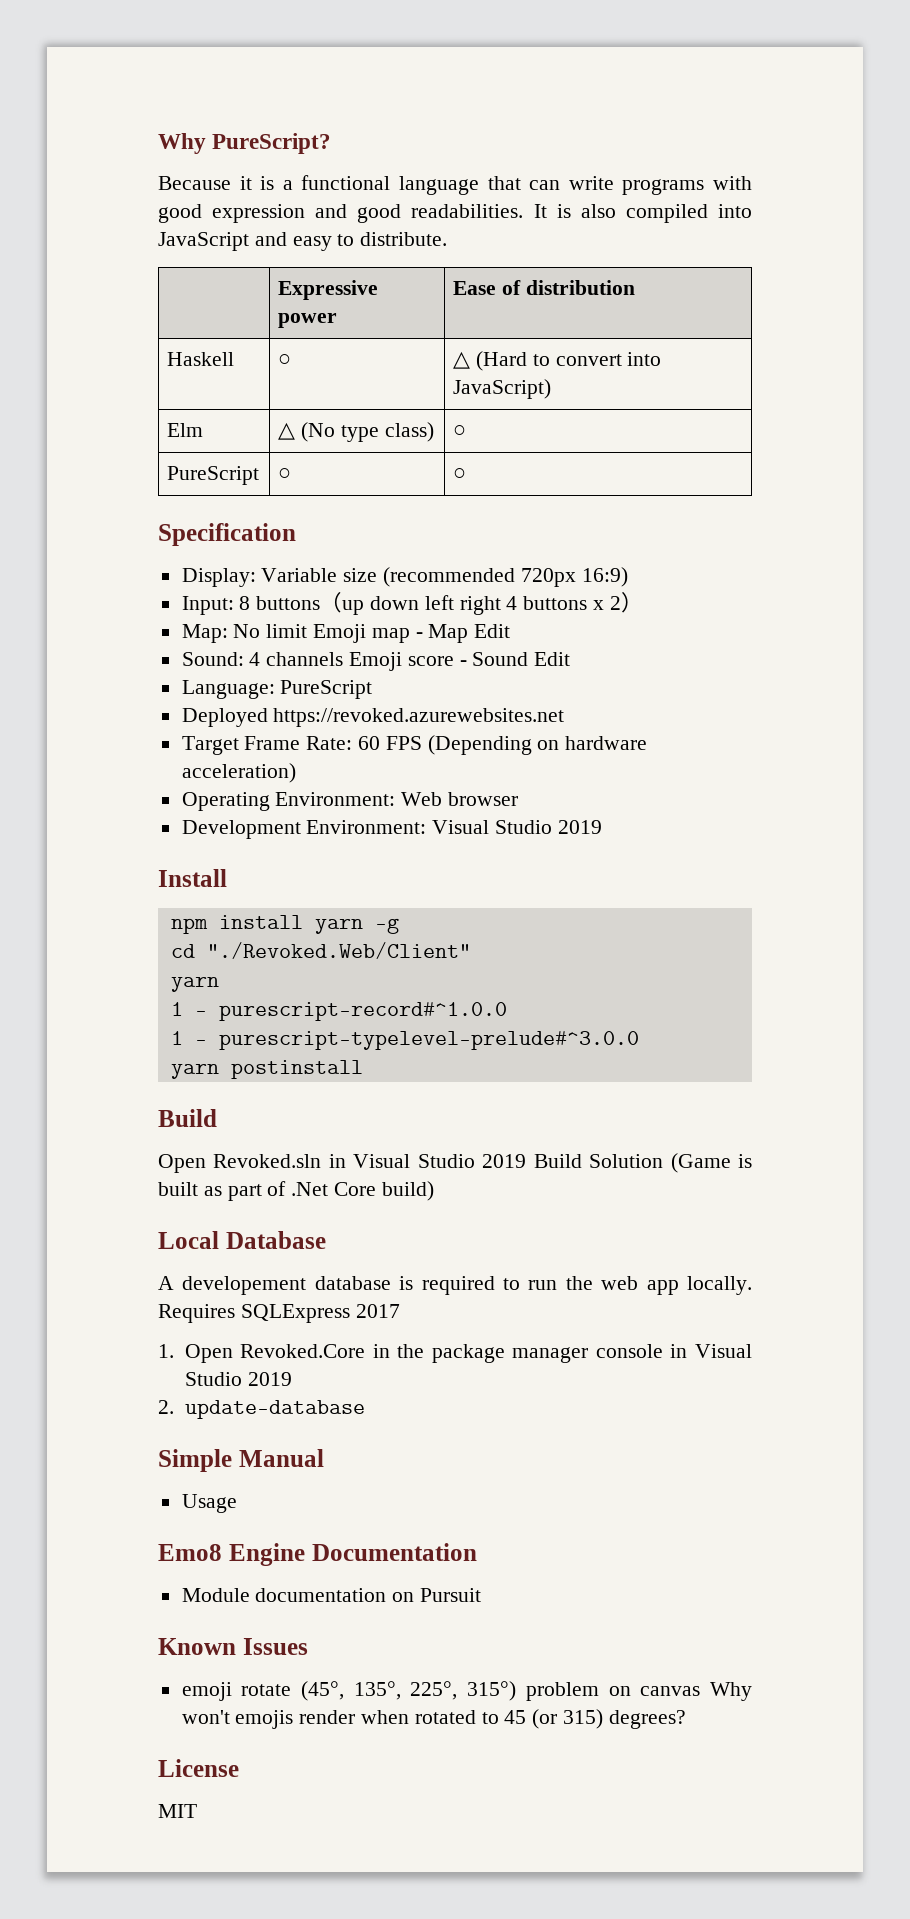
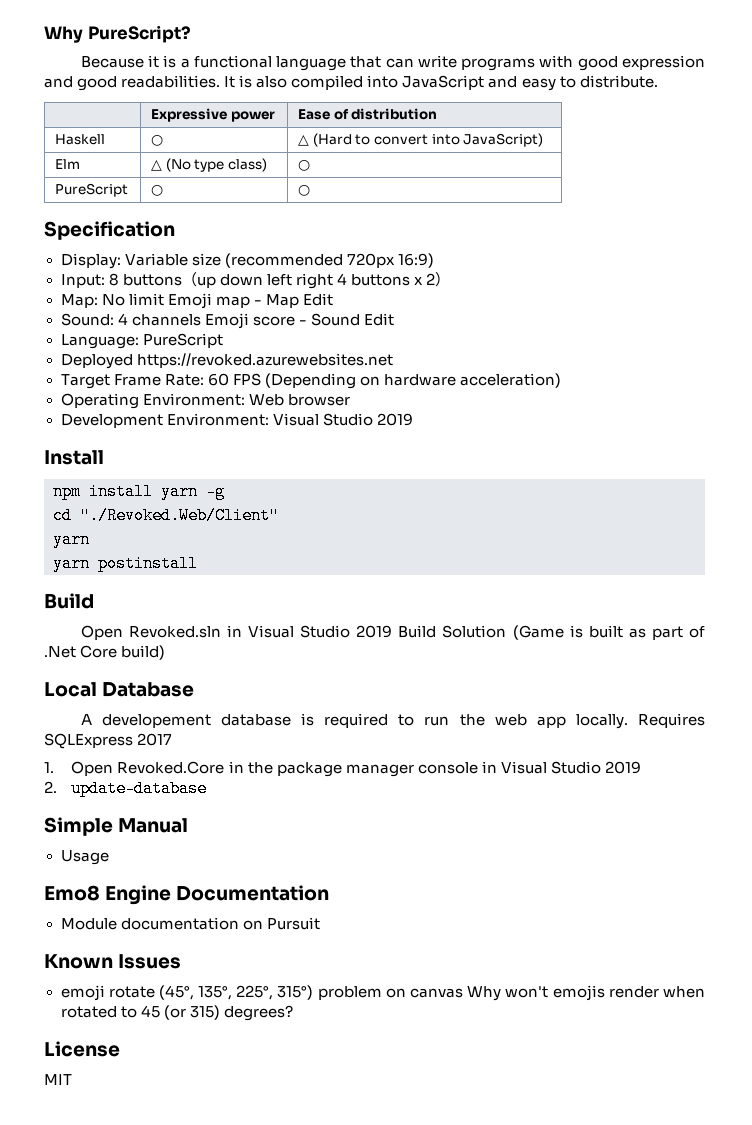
[170,1002,507,1021] [170,1031,639,1050] // 1 - purescript-record#^1.0.0 // 1 - purescript-typelevel-prelude#^3.0.0 -> (90, 539) none

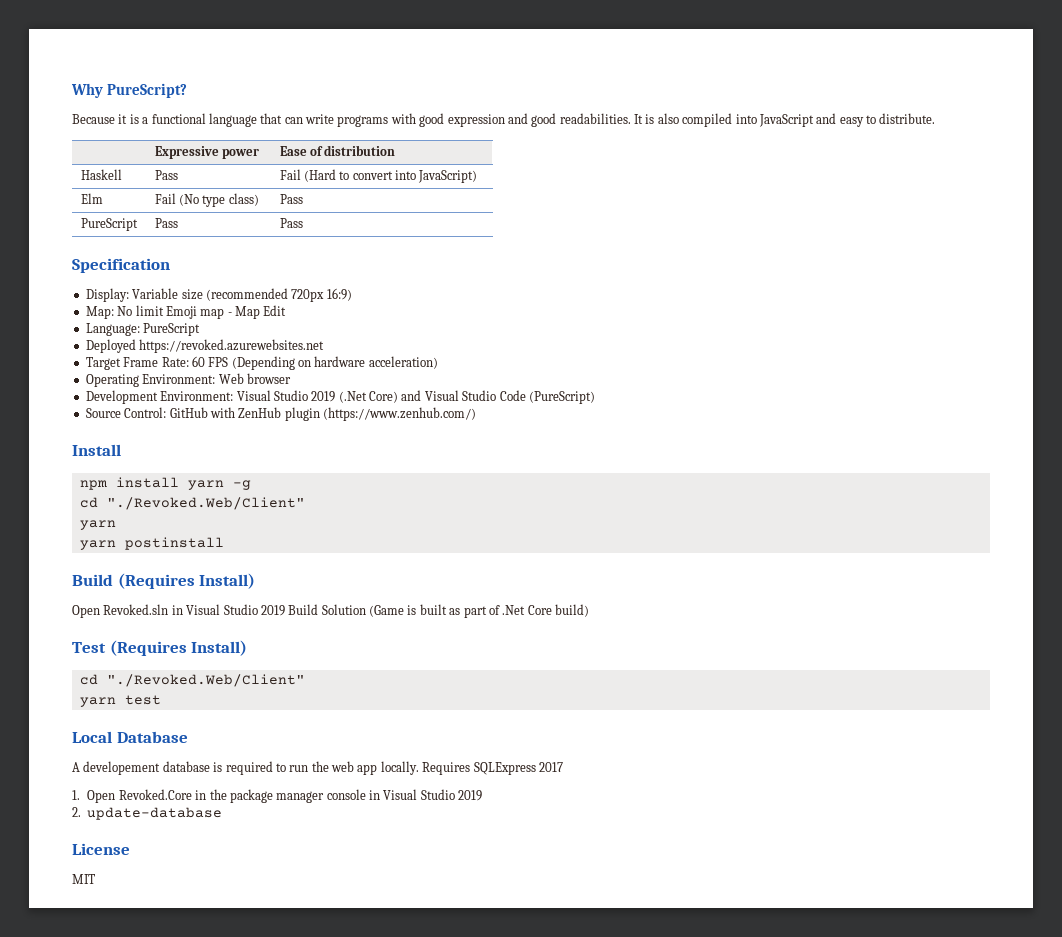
[151,134,164,146] [298,135,310,146] ○ | △ -> [154,170,178,180] [279,169,301,180] Pass | Fail
[151,160,163,171] △ -> [154,193,176,204] Fail
[298,159,311,171] ○ -> [279,194,303,204] Pass
[151,184,164,196] [298,184,311,196] ○ | ○ -> [154,218,178,228] [279,218,303,228] Pass | Pass
[60,272,450,289] // Input: 8 buttons（up down left right 4 buttons x 2） -> (352, 294) none
[60,313,394,329] // Sound: 4 channels Emoji score - Sound Edit -> (287, 310) none
(413, 419) none -> [338,390,595,404] [85,407,476,421] (.Net Core) and Visual Studio Code (PureScript) // Source Control: GitHub with ZenHub plugin (https://www.zenhub.com/)
(94, 601) none -> [117,573,256,589] (Requires Install)
(166, 652) none -> [72,640,248,656] [79,674,305,687] [79,695,161,707] // Test (Requires Install) // cd "./Revoked.Web/Client" // yarn test
[44,817,189,836] [60,850,109,865] [44,885,330,905] [60,917,320,930] [44,954,182,969] [60,985,705,1001] [60,1005,293,1021] // Simple Manual // Usage // Emo8 Engine Documentation // Module documentation on Pursuit // Known Issues // emoji rotate (45°, 135°, 225°, 315°) problem on canvas Why won't emojis render when rotated to 45 (or 315) degrees? -> (223, 813) none

